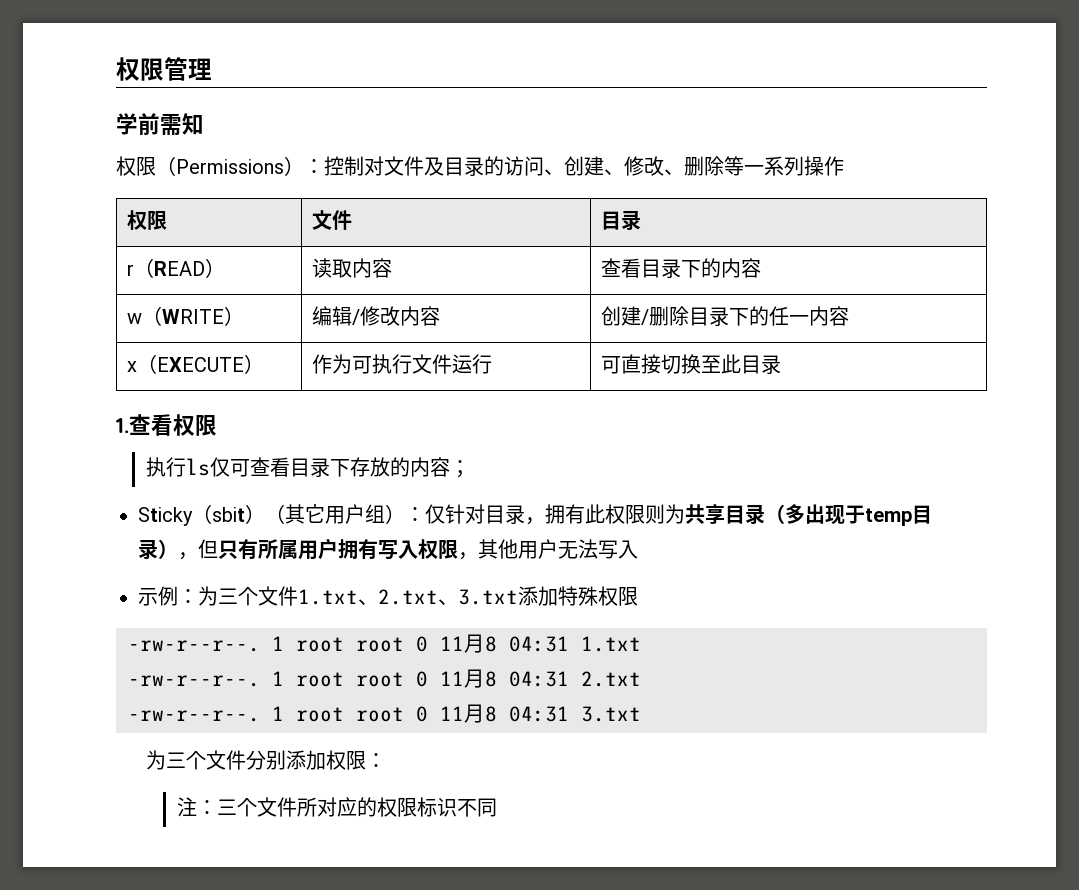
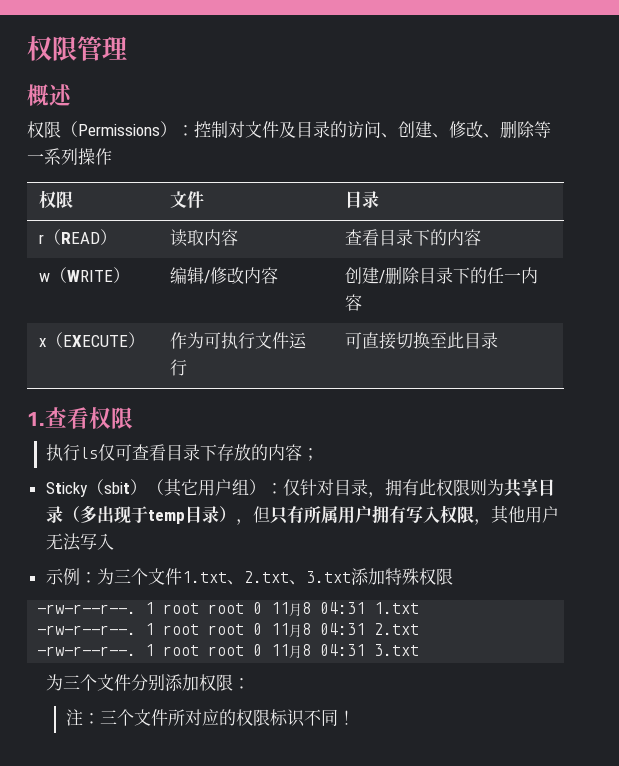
[116,113,204,136] 学前需知 -> [27,84,72,106] 概述
(497, 807) none -> [337,710,355,725] ！

